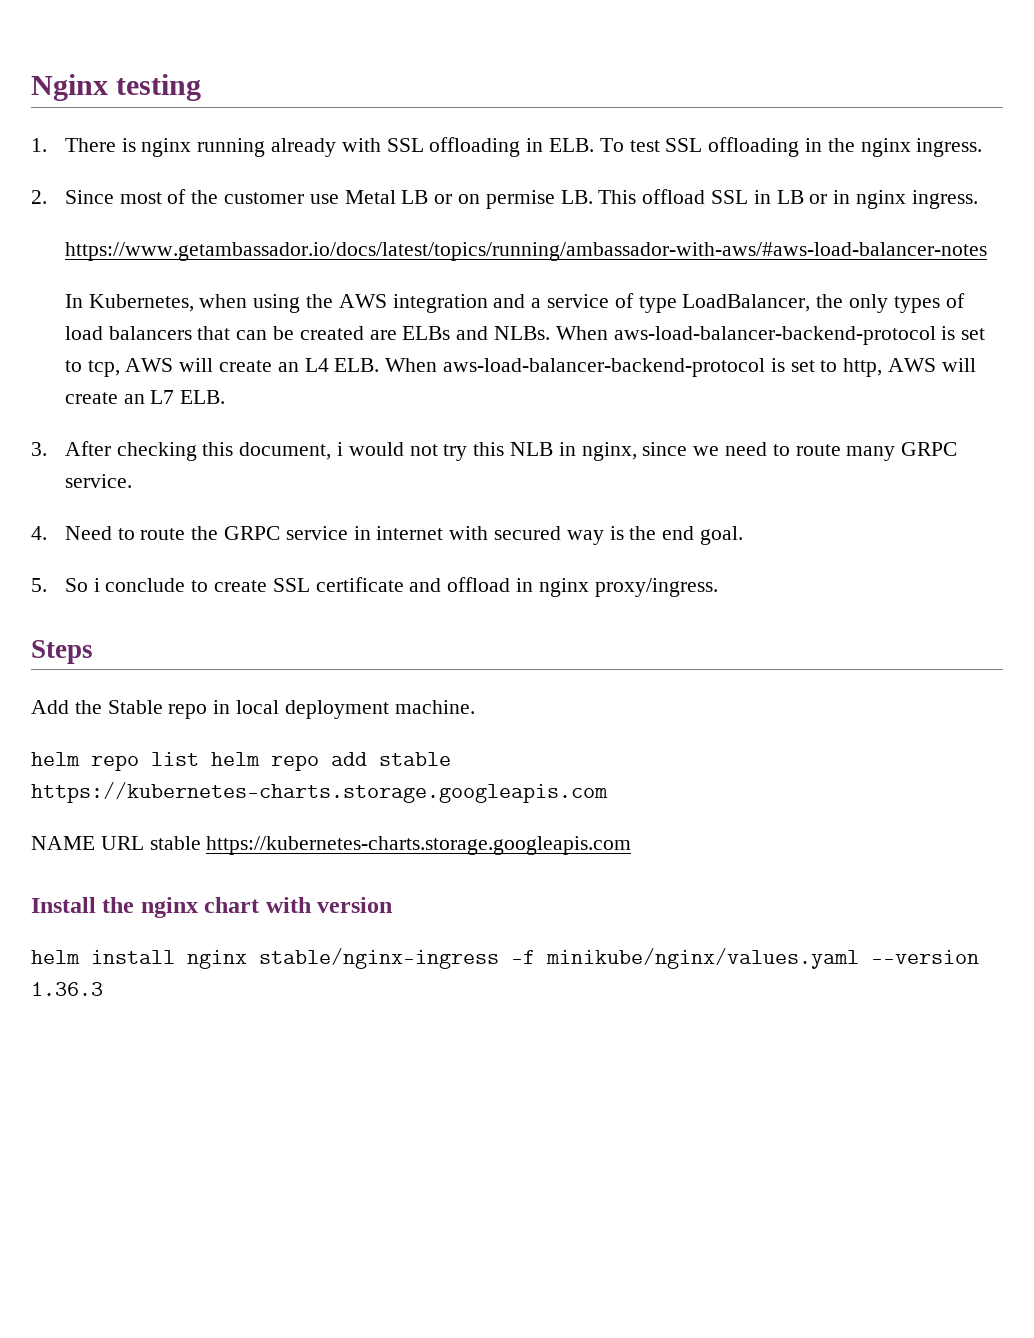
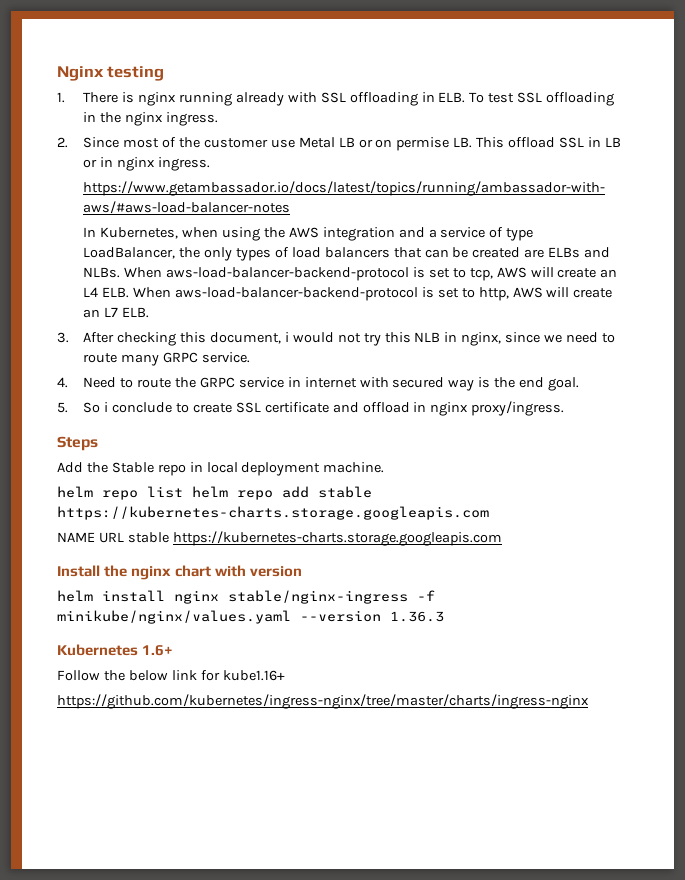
(103, 989) none -> [57,644,174,656] [57,670,285,681] [57,694,589,709] // Kubernetes 1.6+ // Follow the below link for kube1.16+ // https://github.com/kubernetes/ingress-nginx/tree/master/charts/ingress-nginx

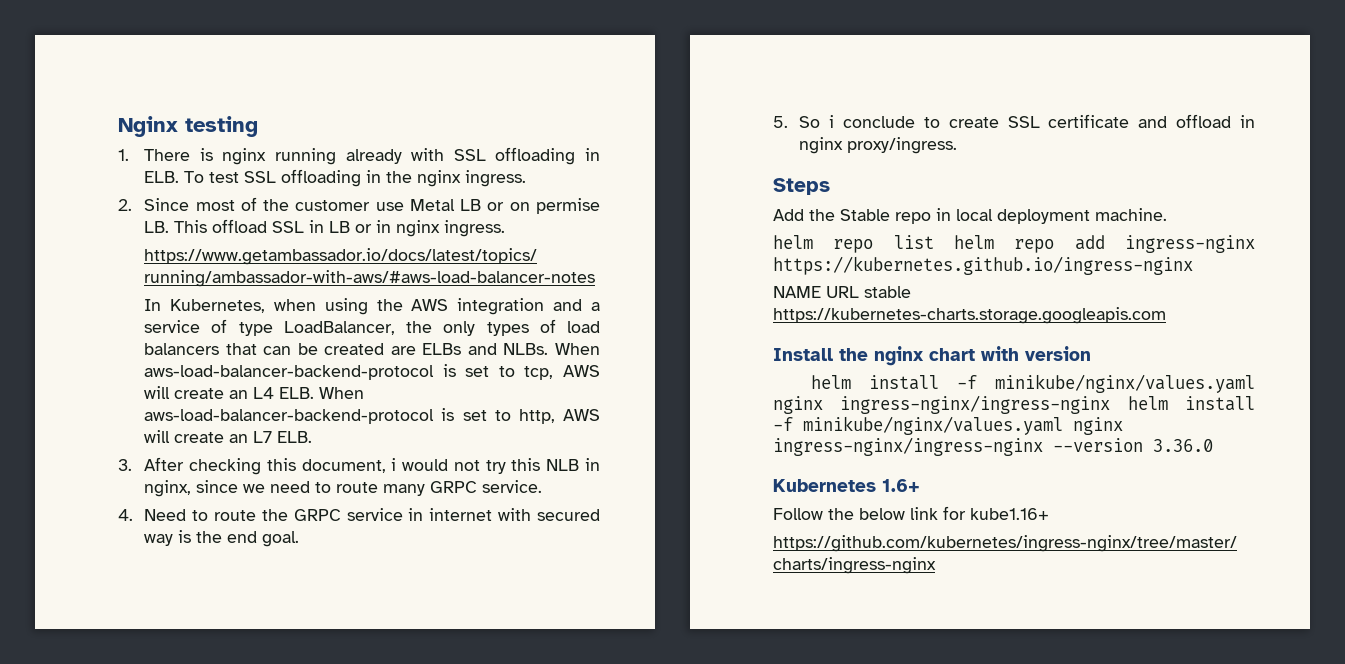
[318,486,372,498] [57,506,489,520] stable https://kubernetes-charts.storage.googleapis.com -> [1125,235,1255,253] [773,256,1193,275] ingress-nginx https://kubernetes.github.io/ingress-nginx
[174,590,435,604] [57,610,444,624] nginx stable/nginx-ingress -f minikube/nginx/values.yaml --version 1.36.3 -> [957,374,1255,393] [773,395,1255,414] [773,416,1123,435] [773,437,1213,456] -f minikube/nginx/values.yaml nginx ingress-nginx/ingress-nginx helm install -f minikube/nginx/values.yaml nginx ingress-nginx/ingress-nginx --version 3.36.0

